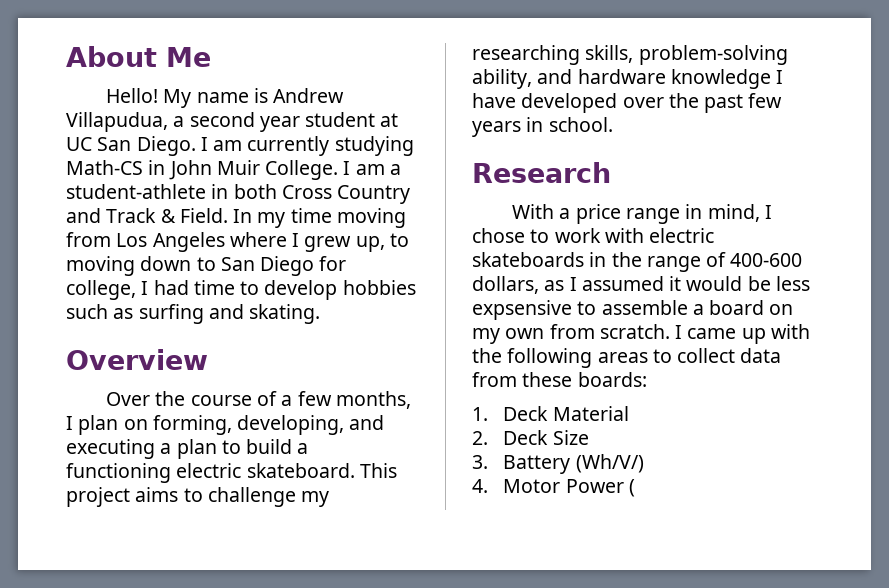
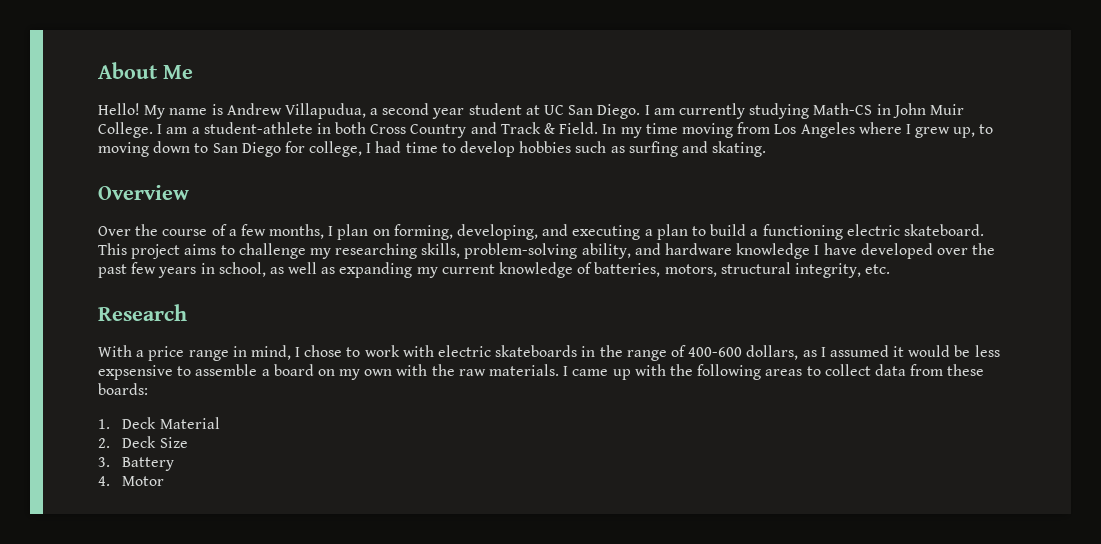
[548,117,613,132] school. -> [218,262,891,278] school, as well as expanding my current knowledge of batteries, motors, structural integrity, etc.
[549,324,670,339] from scratch. -> [396,364,560,376] with the raw materials.
[575,454,644,473] (Wh/V/) -> (175, 464) none
[565,479,635,497] Power ( -> (165, 481) none

